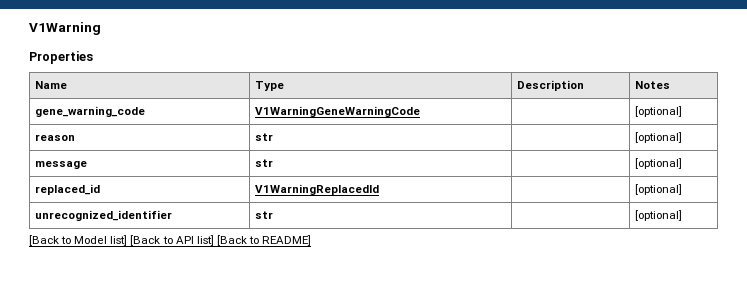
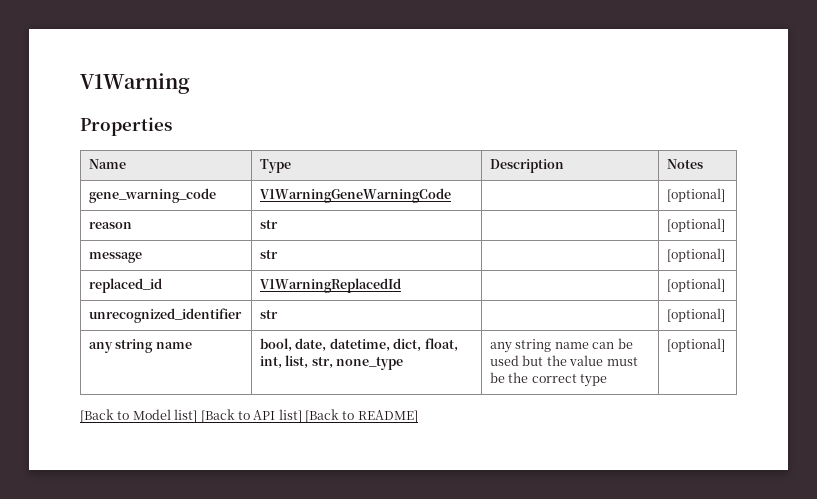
(682, 215) none -> [89,339,192,353] [260,338,458,352] [260,355,404,370] [490,338,633,353] [490,355,638,366] [490,372,608,387] [667,338,726,352] // any string name | bool, date, datetime, dict, float, int, list, str, none_type | any string name can be used but the value must be the correct type | [optional]

